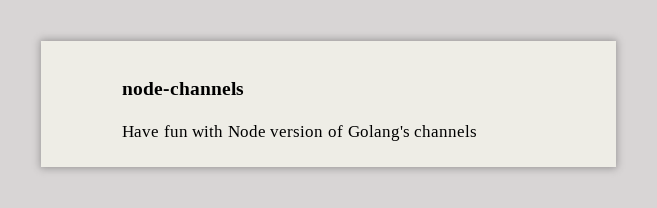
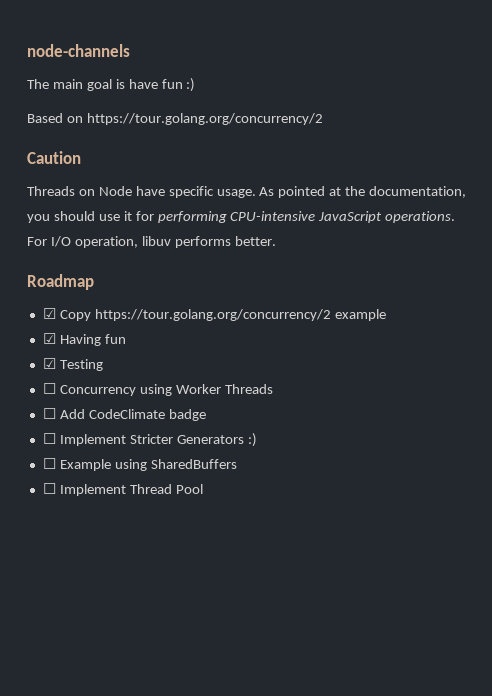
[122,125,478,141] Have fun with Node version of Golang's channels -> [27,78,196,92] [27,113,323,125] [27,151,81,164] [27,186,467,198] [27,211,456,223] [27,236,276,248] [27,274,94,290] [42,308,386,321] [42,333,126,346] [42,358,103,371] [42,383,273,396] [42,408,206,421] [42,433,257,447] [42,458,237,471] [42,483,203,496] The main goal is have fun :) // Based on https://tour.golang.org/concurrency/2 // Caution // Threads on Node have specific usage. As pointed at the documentation, you should use it for performing CPU-intensive JavaScript operations. For I/O operation, libuv performs better. // Roadmap // ☑ Copy https://tour.golang.org/concurrency/2 example // ☑ Having fun // ☑ Testing // ☐ Concurrency using Worker Threads // ☐ Add CodeClimate badge // ☐ Implement Stricter Generators :) // ☐ Example using SharedBuffers // ☐ Implement Thread Pool

